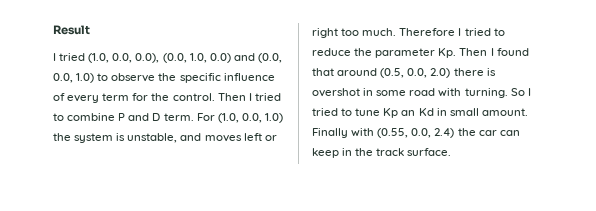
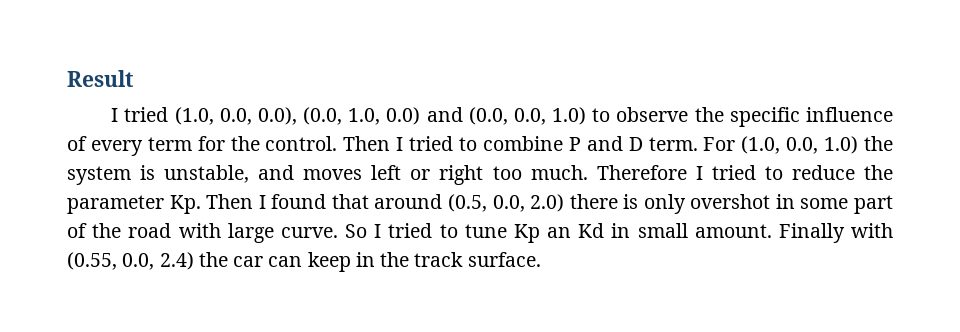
(496, 72) none -> [643,194,686,214] only
[409,88,508,98] road with turning. -> [854,195,893,214] [67,223,338,243] part of the road with large curve.

